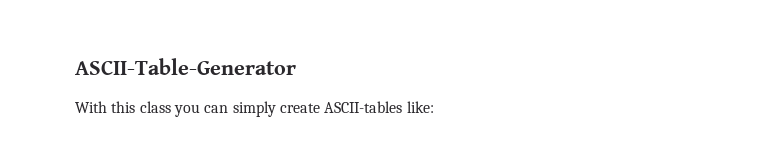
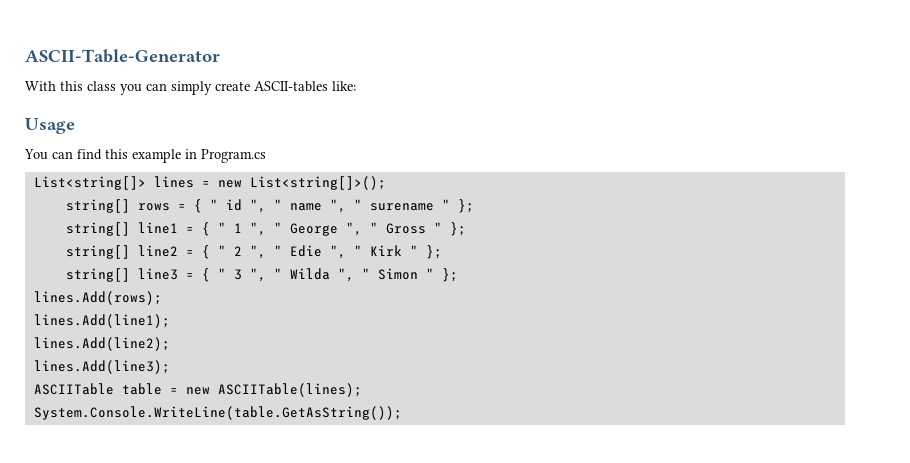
(434, 107) none -> [25,118,75,134] [24,149,266,163] [33,176,386,190] [65,199,474,213] [65,222,466,236] [65,245,442,259] [65,268,458,282] [33,291,162,305] [33,314,170,328] [33,337,170,351] [33,360,170,374] [33,383,362,397] [33,406,402,420] // Usage // You can find this example in Program.cs // List<string[]> lines = new List<string[]>(); // string[] rows = { " id ", " name ", " surename " }; // string[] line1 = { " 1 ", " George ", " Gross " }; // string[] line2 = { " 2 ", " Edie ", " Kirk " }; // string[] line3 = { " 3 ", " Wilda ", " Simon " }; // lines.Add(rows); // lines.Add(line1); // lines.Add(line2); // lines.Add(line3); // ASCIITable table = new ASCIITable(lines); // System.Console.WriteLine(table.GetAsString());

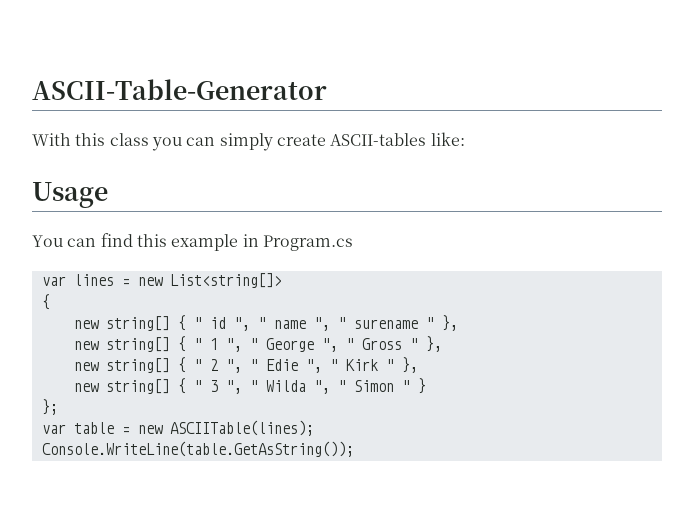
[33,176,146,190] List<string[]> -> [41,276,66,286] var
[249,176,386,190] [65,199,186,213] List<string[]>(); // string[] rows = -> [169,273,282,288] [41,294,50,310] [73,316,170,331] List<string[]> // { // new string[]
[457,199,474,213] [65,222,194,236] }; // string[] line1 = -> [441,315,458,331] [73,337,170,352] }, // new string[]
[449,222,466,236] [65,245,194,259] }; // string[] line2 = -> [425,336,442,352] [73,358,170,373] }, // new string[]
[425,245,442,259] [65,268,194,282] }; // string[] line3 = -> [401,357,418,373] [73,379,170,394] }, // new string[]
[441,268,458,282] [33,291,162,305] [33,314,170,328] [33,337,170,351] [33,360,170,374] [33,383,114,395] }; // lines.Add(rows); // lines.Add(line1); // lines.Add(line2); // lines.Add(line3); // ASCIITable -> [417,378,426,394] [41,399,58,415] [41,424,66,434] } // }; // var
[33,406,402,420] System.Console.WriteLine(table.GetAsString()); -> [41,441,354,457] Console.WriteLine(table.GetAsString());

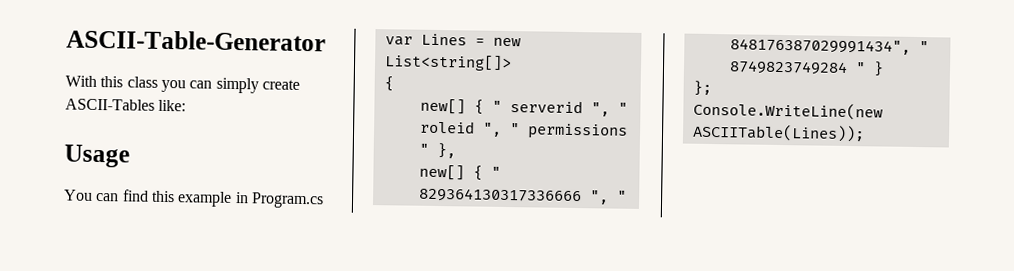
[330,133,427,146] ASCII-tables -> [65,98,155,111] ASCII-Tables
[73,274,114,286] lines -> [420,33,467,46] Lines
[73,315,458,331] [73,336,442,352] [73,357,418,373] [73,378,426,394] [41,399,58,415] [41,420,314,436] [41,441,354,457] new string[] { " id ", " name ", " surename " }, // new string[] { " 1 ", " George ", " Gross " }, // new string[] { " 2 ", " Edie ", " Kirk " }, // new string[] { " 3 ", " Wilda ", " Simon " } // }; // var table = new ASCIITable(lines); // Console.WriteLine(table.GetAsString()); -> [419,98,628,117] [419,120,628,140] [418,142,456,159] [418,164,501,181] [418,187,627,205] [729,38,929,55] [728,60,884,77] [692,80,712,96] [692,101,883,121] [691,123,865,143] new[] { " serverid ", " roleid ", " permissions " }, // new[] { " 829364130317336666 ", " 848176387029991434", " 8749823749284 " } // }; // Console.WriteLine(new ASCIITable(Lines));

